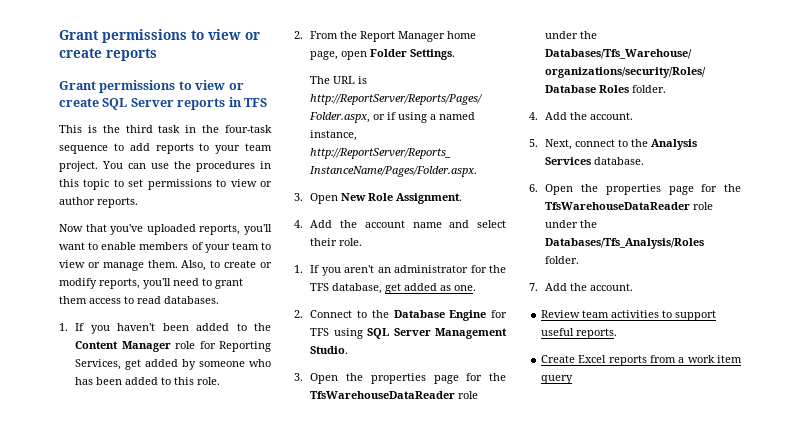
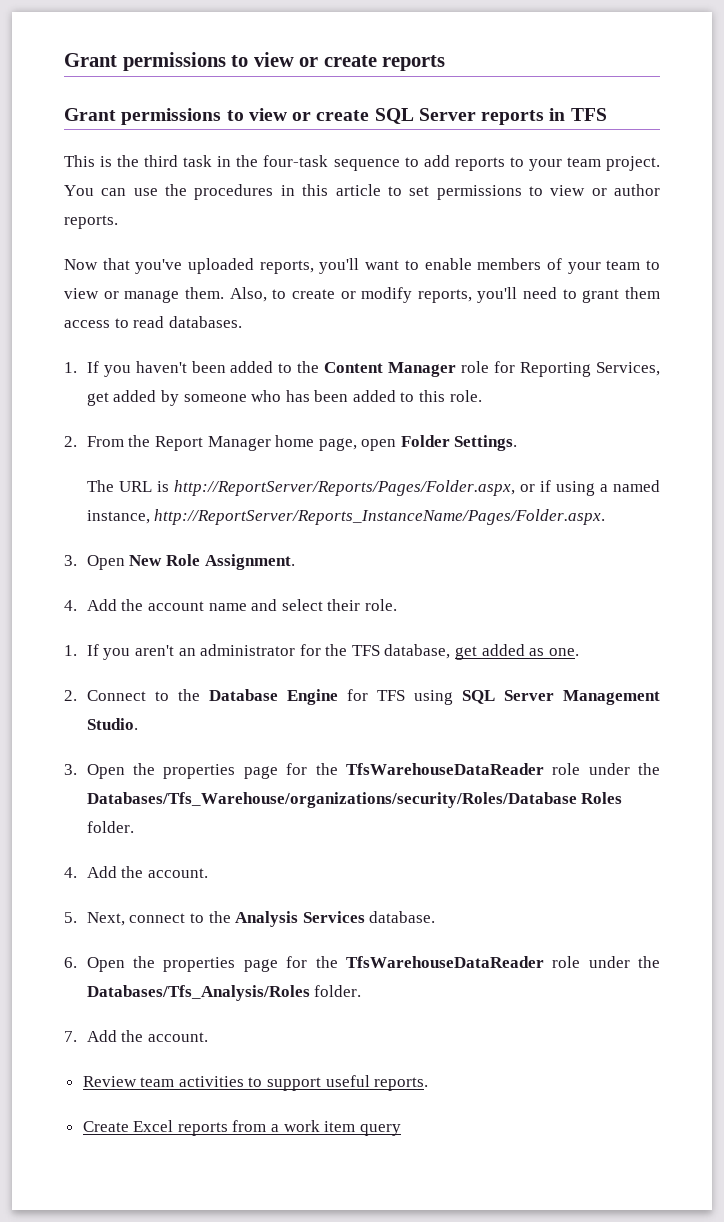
[83,179,110,190] topic -> [335,184,381,196] article

